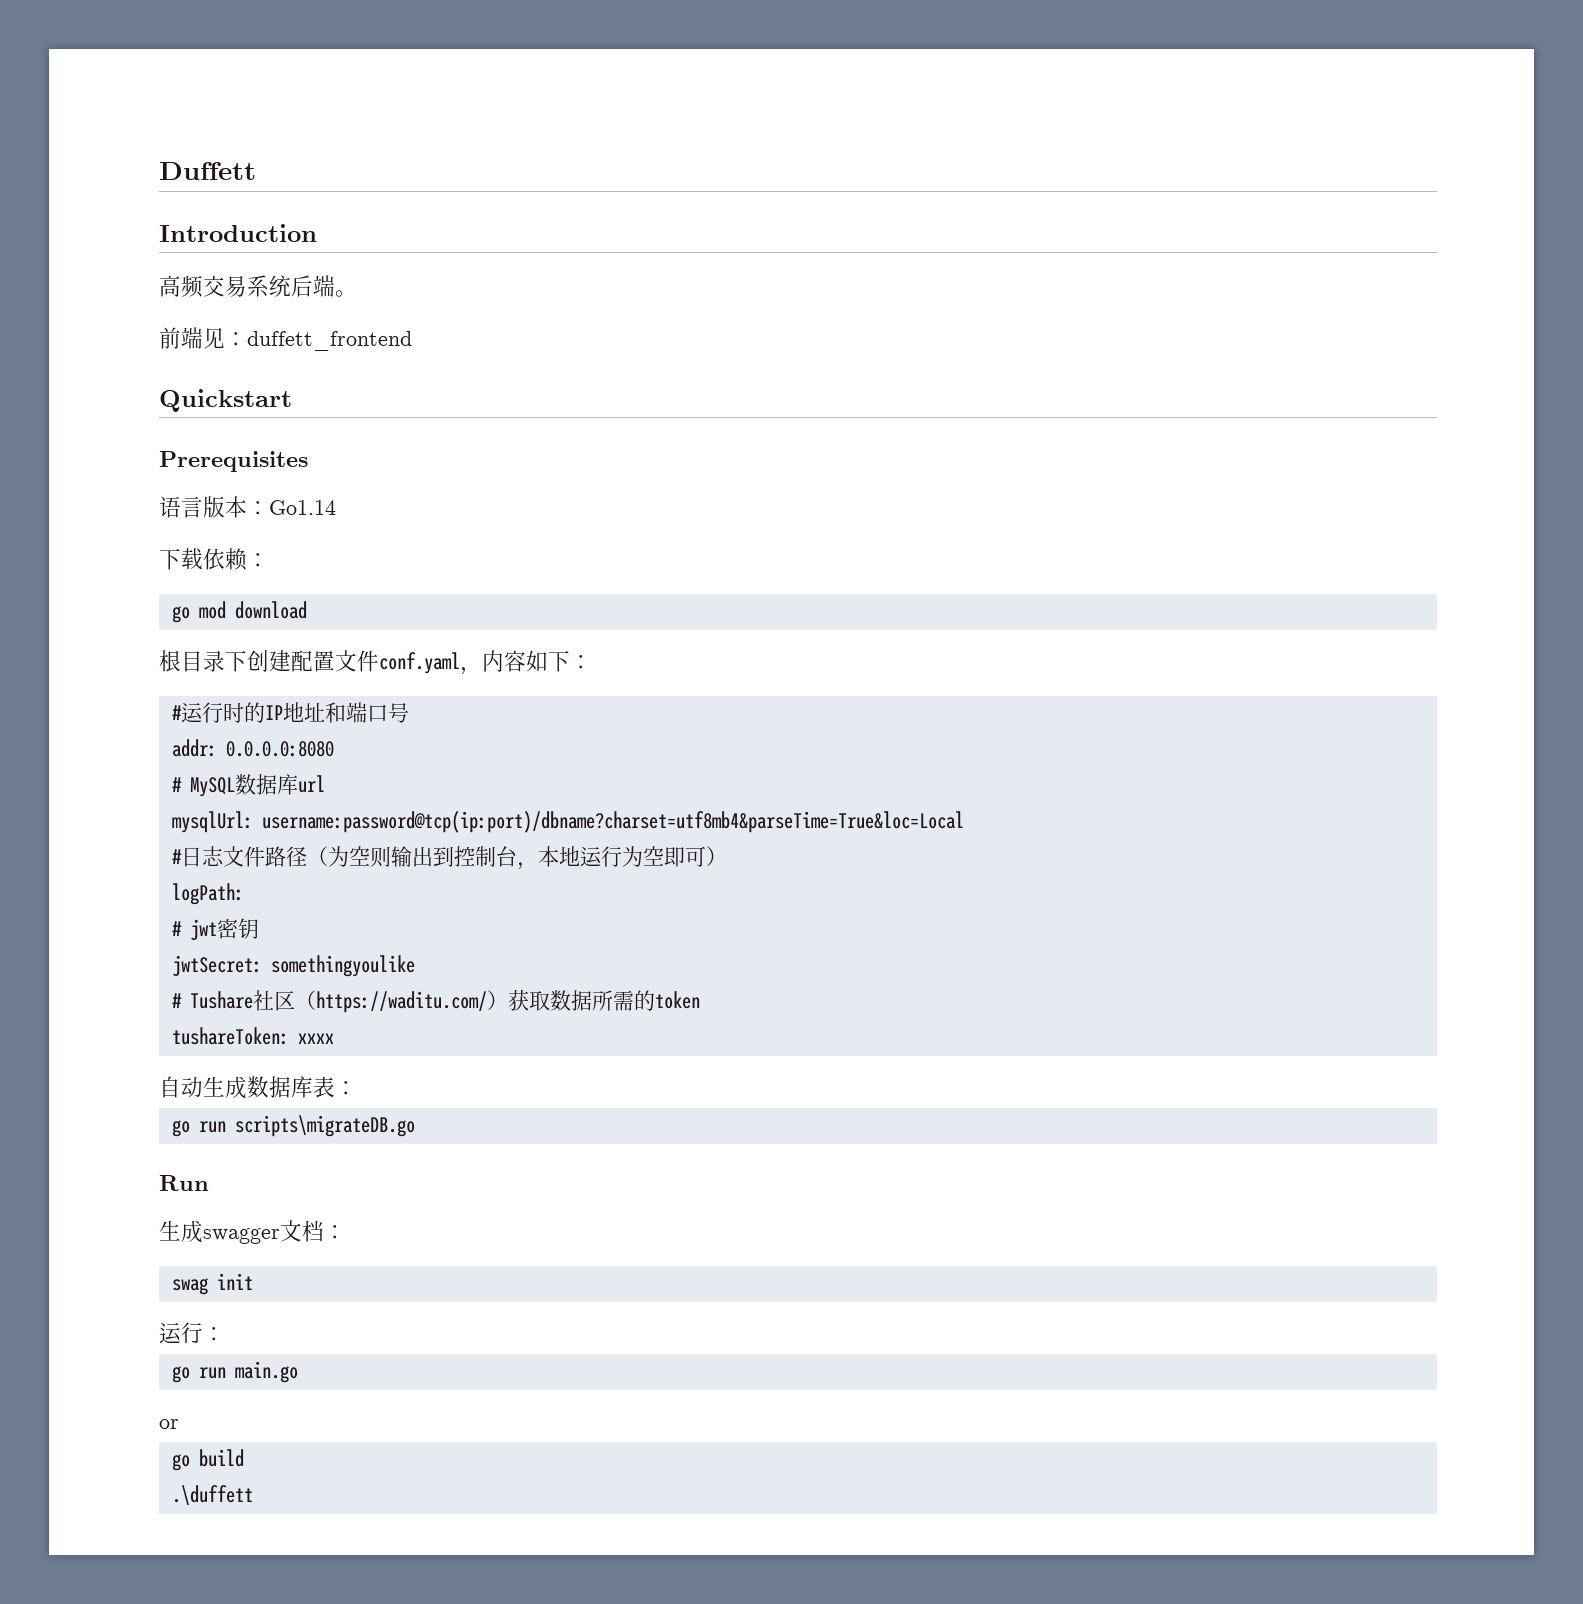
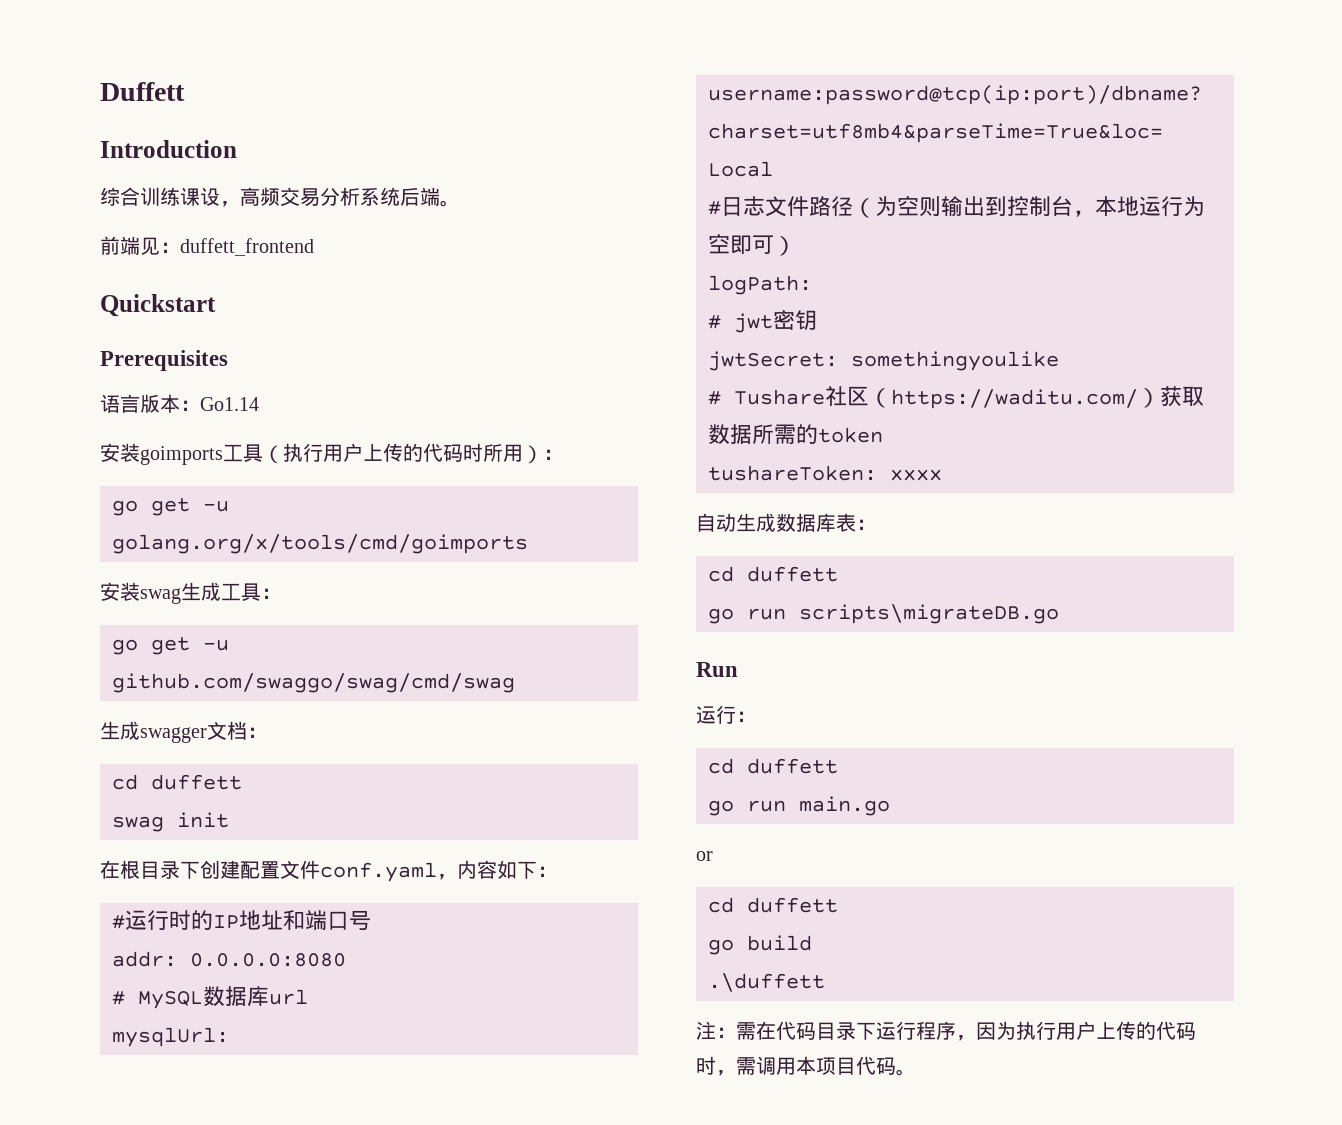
(317, 233) none -> [100,187,240,207] 综合训练课设，
(247, 286) none -> [320,187,360,206] 分析
[159,548,269,571] [171,601,307,623] 下载依赖： // go mod download // -> [100,443,563,465] [112,498,229,516] [112,534,528,554] [100,582,281,604] [112,637,229,655] [112,673,515,693] [100,721,267,743] [112,774,242,790] [112,812,229,832] [100,860,120,879] 安装goimports工具（执行用户上传的代码时所用）： // go get -u golang.org/x/tools/cmd/goimports // 安装swag生成工具： // go get -u github.com/swaggo/swag/cmd/swag // 生成swagger文档： // cd duffett // swag init // 在
(357, 1088) none -> [708,566,838,582] // cd duffett
[159,1220,346,1244] [171,1273,253,1295] // 生成swagger文档： // swag init -> (738, 669) none
(225, 1334) none -> [708,758,838,774] // cd duffett
(179, 1424) none -> [708,897,838,913] // cd duffett
(253, 1495) none -> [696,1021,1196,1041] [696,1056,916,1076] // 注：需在代码目录下运行程序，因为执行用户上传的代码时，需调用本项目代码。

